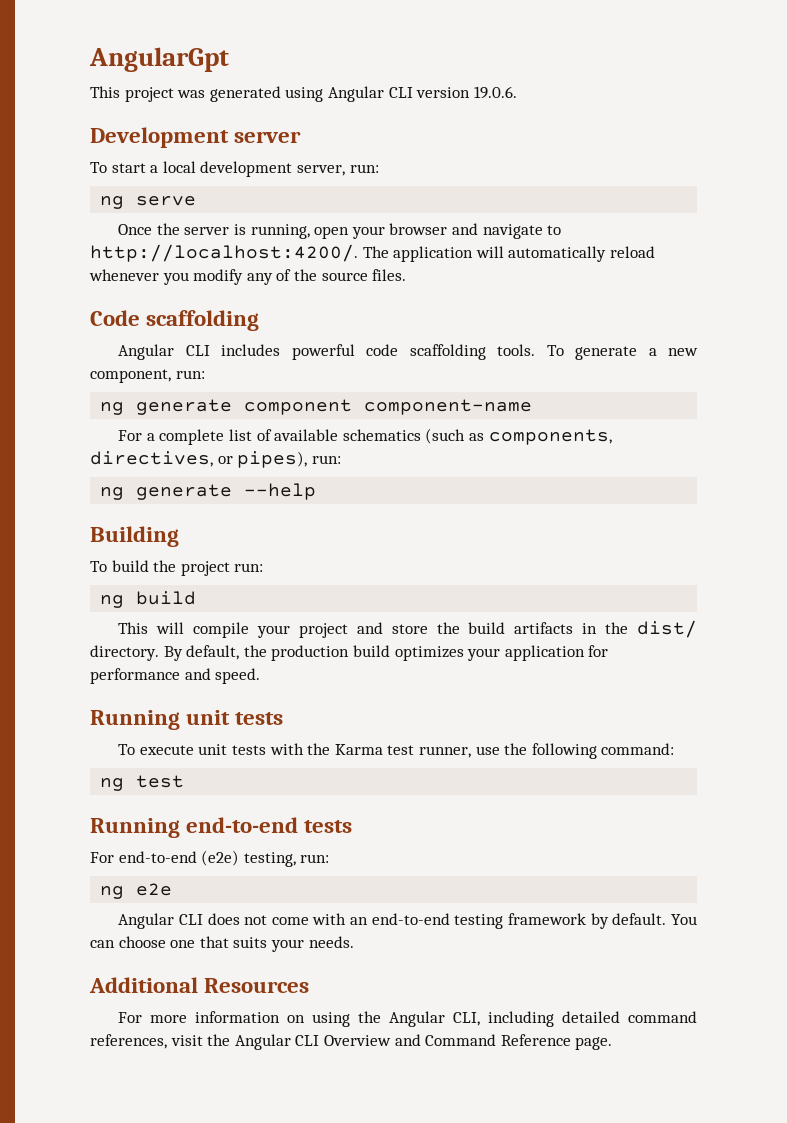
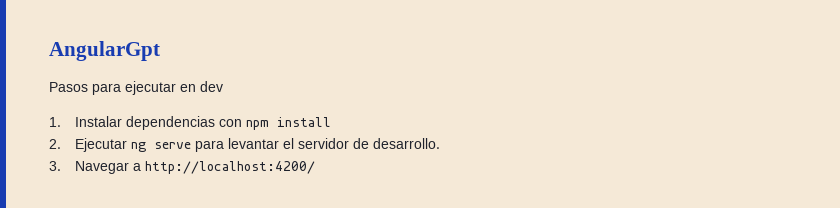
[90,86,517,102] [90,127,302,148] [90,161,379,177] [100,196,197,209] [118,223,562,239] [90,244,655,262] [89,269,407,285] [90,310,260,331] [118,344,698,360] [90,369,205,383] [100,399,533,415] [118,428,612,445] [90,451,341,468] [100,483,317,500] [90,526,179,547] [90,560,264,576] [100,591,197,608] [118,620,697,638] [90,645,609,661] [90,668,261,684] [90,710,284,730] [118,743,675,759] [100,775,185,791] [90,817,353,838] [90,850,330,867] [100,883,173,899] [118,913,697,929] [90,936,354,952] [89,977,310,993] [118,1011,697,1027] [90,1034,613,1050] This project was generated using Angular CLI version 19.0.6. // Development server // To start a local development server, run: // ng serve // Once the server is running, open your browser and navigate to http://localhost:4200/. The application will automatically reload whenever you modify any of the source files. // Code scaffolding // Angular CLI includes powerful code scaffolding tools. To generate a new component, run: // ng generate component component-name // For a complete list of available schematics (such as components, directives, or pipes), run: // ng generate --help // Building // To build the project run: // ng build // This will compile your project and store the build artifacts in the dist/ directory. By default, the production build optimizes your application for performance and speed. // Running unit tests // To execute unit tests with the Karma test runner, use the following command: // ng test // Running end-to-end tests // For end-to-end (e2e) testing, run: // ng e2e // Angular CLI does not come with an end-to-end testing framework by default. You can choose one that suits your needs. // Additional Resources // For more information on using the Angular CLI, including detailed command references, visit the Angular CLI Overview and Command Reference page. -> [49,81,223,95] [49,116,332,130] [49,138,441,152] [49,161,316,174] Pasos para ejecutar en dev // 1. Instalar dependencias con npm install // 2. Ejecutar ng serve para levantar el servidor de desarrollo. // 3. Navegar a http://localhost:4200/

